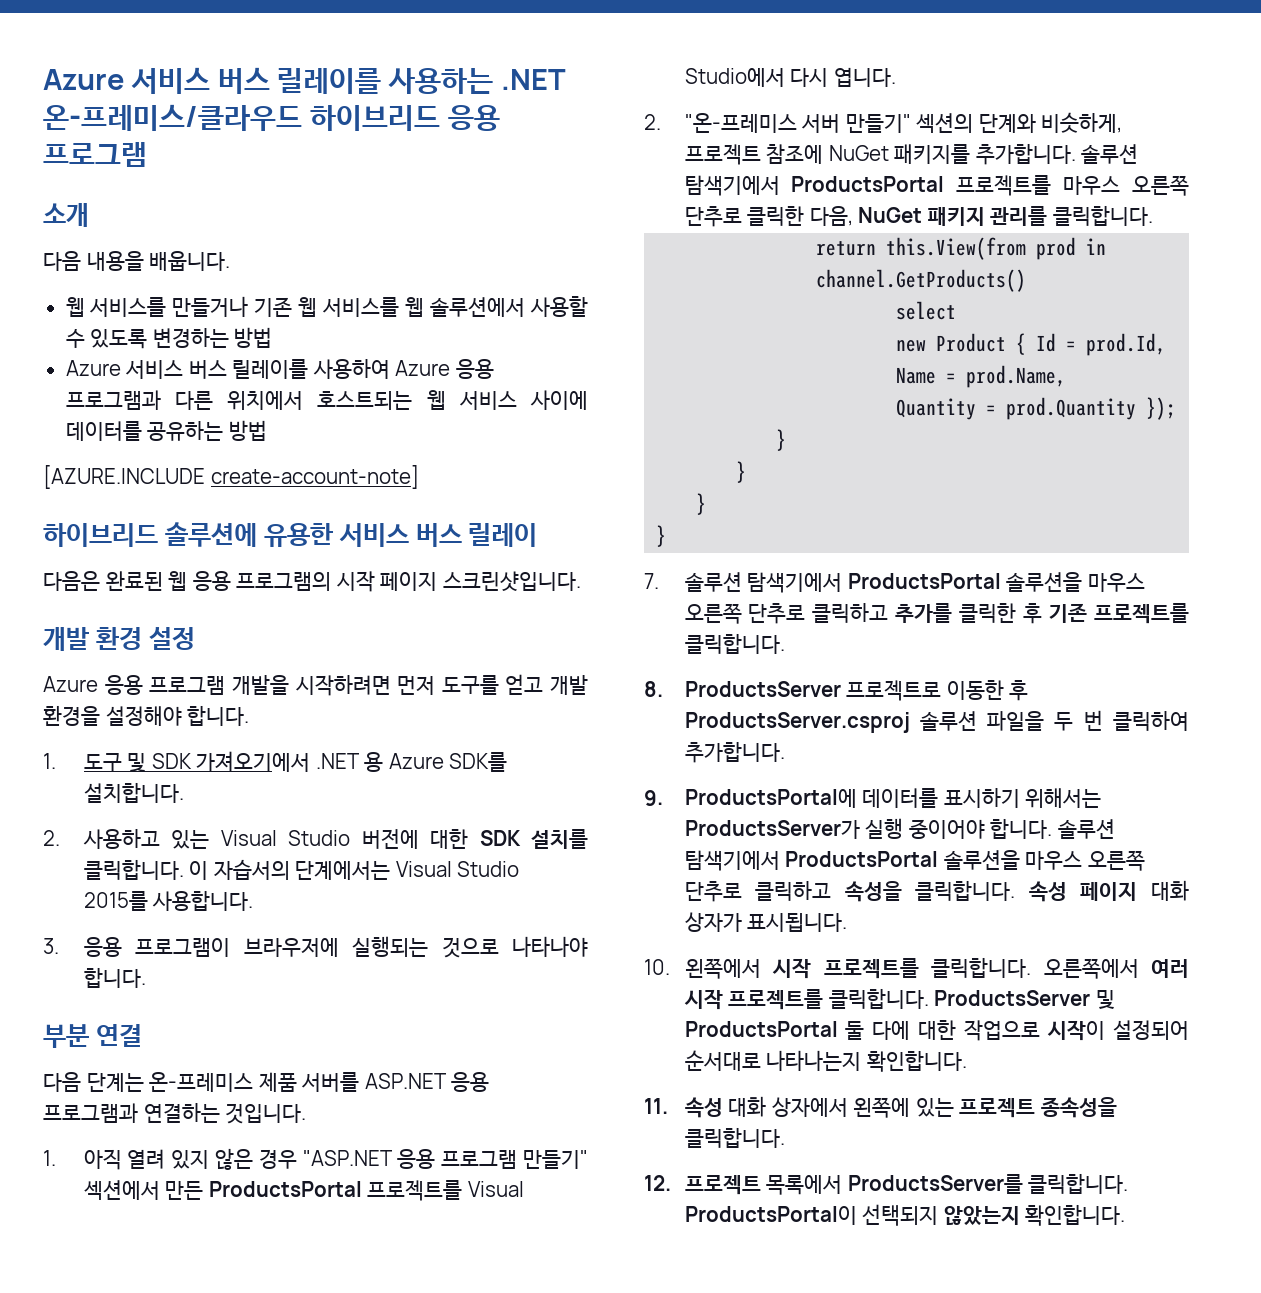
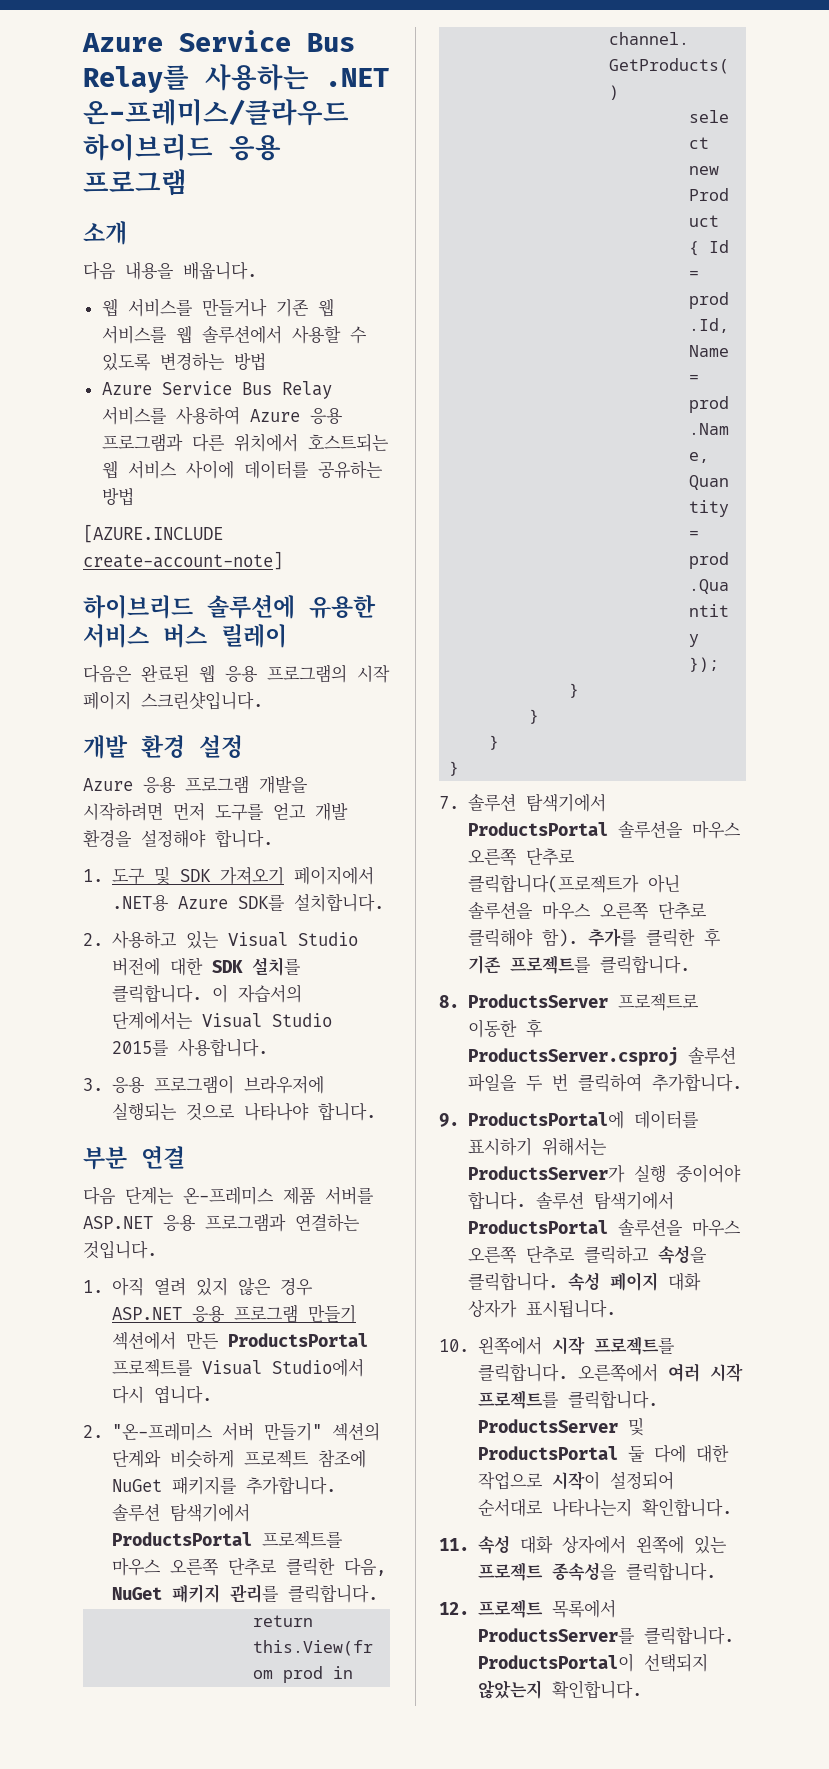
[43,67,382,94] Azure 서비스 버스 릴레이를 -> [82,30,355,52] [83,65,189,93] Azure Service Bus Relay를
[125,359,309,379] 서비스 버스 릴레이를 -> [161,381,332,399] [101,406,167,425] Service Bus Relay 서비스를
[196,751,384,772] 가져오기에서 .NET 용 -> [219,866,374,885] [111,895,169,911] 가져오기 페이지에서 .NET용
[302,1149,588,1169] "ASP.NET 응용 프로그램 만들기" -> [111,1304,356,1323] ASP.NET 응용 프로그램 만들기
[1041,112,1123,133] 비슷하게, -> [169,1449,234,1468] 비슷하게
[812,603,889,623] 클릭하고 -> [467,874,680,893] [467,902,707,920] [467,928,578,947] 클릭합니다(프로젝트가 아닌 솔루션을 마우스 오른쪽 단추로 클릭해야 함).

